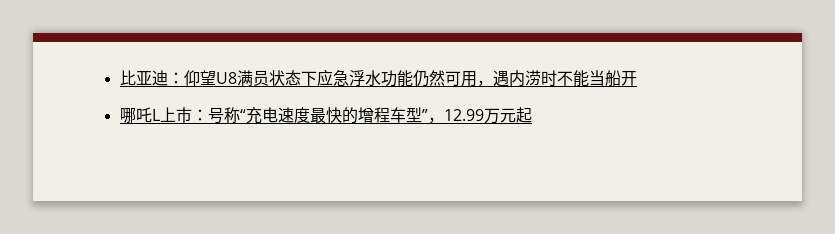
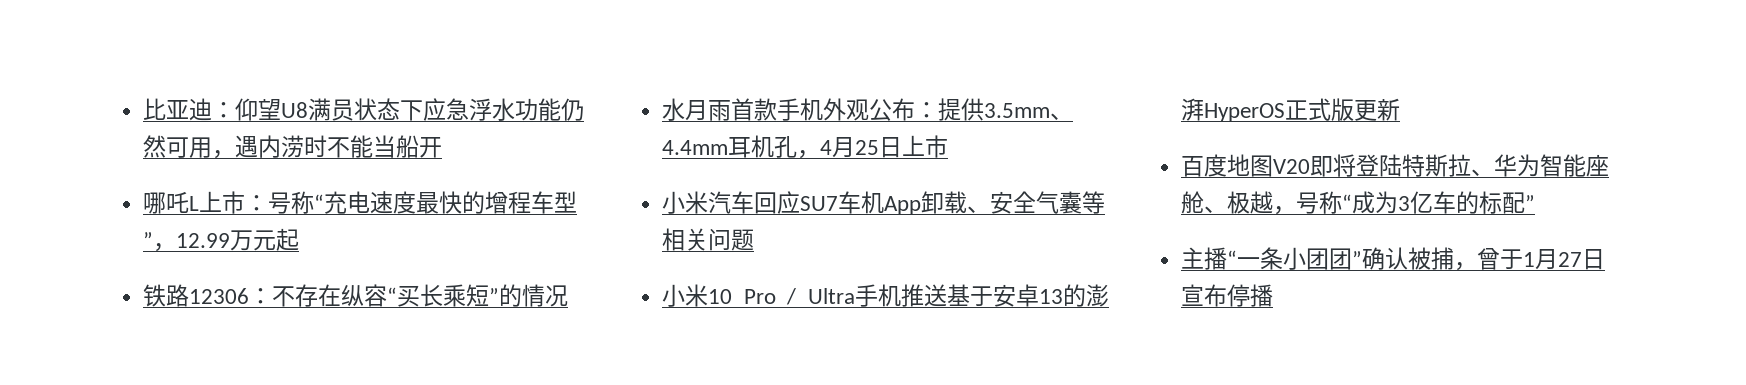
(532, 115) none -> [143,284,569,307] [662,98,1074,121] [662,135,949,159] [662,191,1106,215] [662,228,755,251] [662,284,1109,307] [1181,98,1401,122] [1181,154,1610,177] [1181,191,1536,215] [1181,247,1606,271] [1181,284,1274,307] // 铁路12306：不存在纵容“买长乘短”的情况 // 水月雨首款手机外观公布：提供3.5mm、4.4mm耳机孔，4月25日上市 // 小米汽车回应SU7车机App卸载、安全气囊等相关问题 // 小米10 Pro / Ultra手机推送基于安卓13的澎湃HyperOS正式版更新 // 百度地图V20即将登陆特斯拉、华为智能座舱、极越，号称“成为3亿车的标配” // 主播“一条小团团”确认被捕，曾于1月27日宣布停播

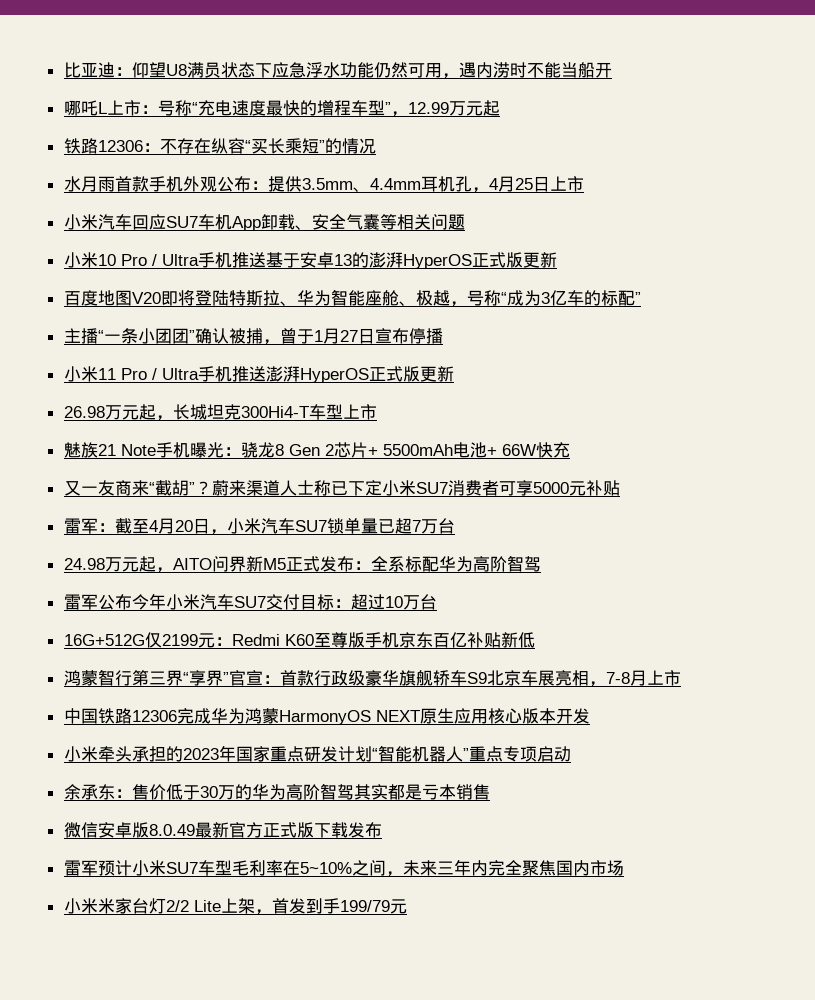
(1274, 295) none -> [63,366,454,383] [63,404,377,421] [63,442,570,458] [63,480,620,496] [63,518,455,535] [63,555,541,573] [63,593,437,610] [63,632,535,648] [63,669,681,687] [63,708,590,725] [63,745,571,762] [63,783,490,800] [63,822,382,838] [63,859,624,877] [63,898,407,915] // 小米11 Pro / Ultra手机推送澎湃HyperOS正式版更新 // 26.98万元起，长城坦克300Hi4-T车型上市 // 魅族21 Note手机曝光：骁龙8 Gen 2芯片+ 5500mAh电池+ 66W快充 // 又一友商来“截胡”？蔚来渠道人士称已下定小米SU7消费者可享5000元补贴 // 雷军：截至4月20日，小米汽车SU7锁单量已超7万台 // 24.98万元起，AITO问界新M5正式发布：全系标配华为高阶智驾 // 雷军公布今年小米汽车SU7交付目标：超过10万台 // 16G+512G仅2199元：Redmi K60至尊版手机京东百亿补贴新低 // 鸿蒙智行第三界“享界”官宣：首款行政级豪华旗舰轿车S9北京车展亮相，7-8月上市 // 中国铁路12306完成华为鸿蒙HarmonyOS NEXT原生应用核心版本开发 // 小米牵头承担的2023年国家重点研发计划“智能机器人”重点专项启动 // 余承东：售价低于30万的华为高阶智驾其实都是亏本销售 // 微信安卓版8.0.49最新官方正式版下载发布 // 雷军预计小米SU7车型毛利率在5~10%之间，未来三年内完全聚焦国内市场 // 小米米家台灯2/2 Lite上架，首发到手199/79元

